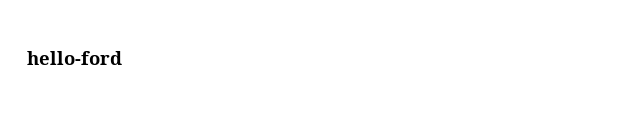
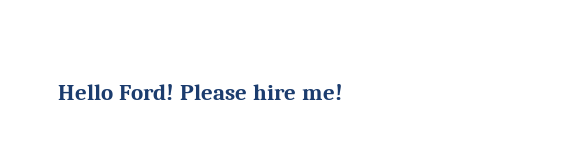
[27,51,122,65] hello-ford -> [58,84,344,100] Hello Ford! Please hire me!

